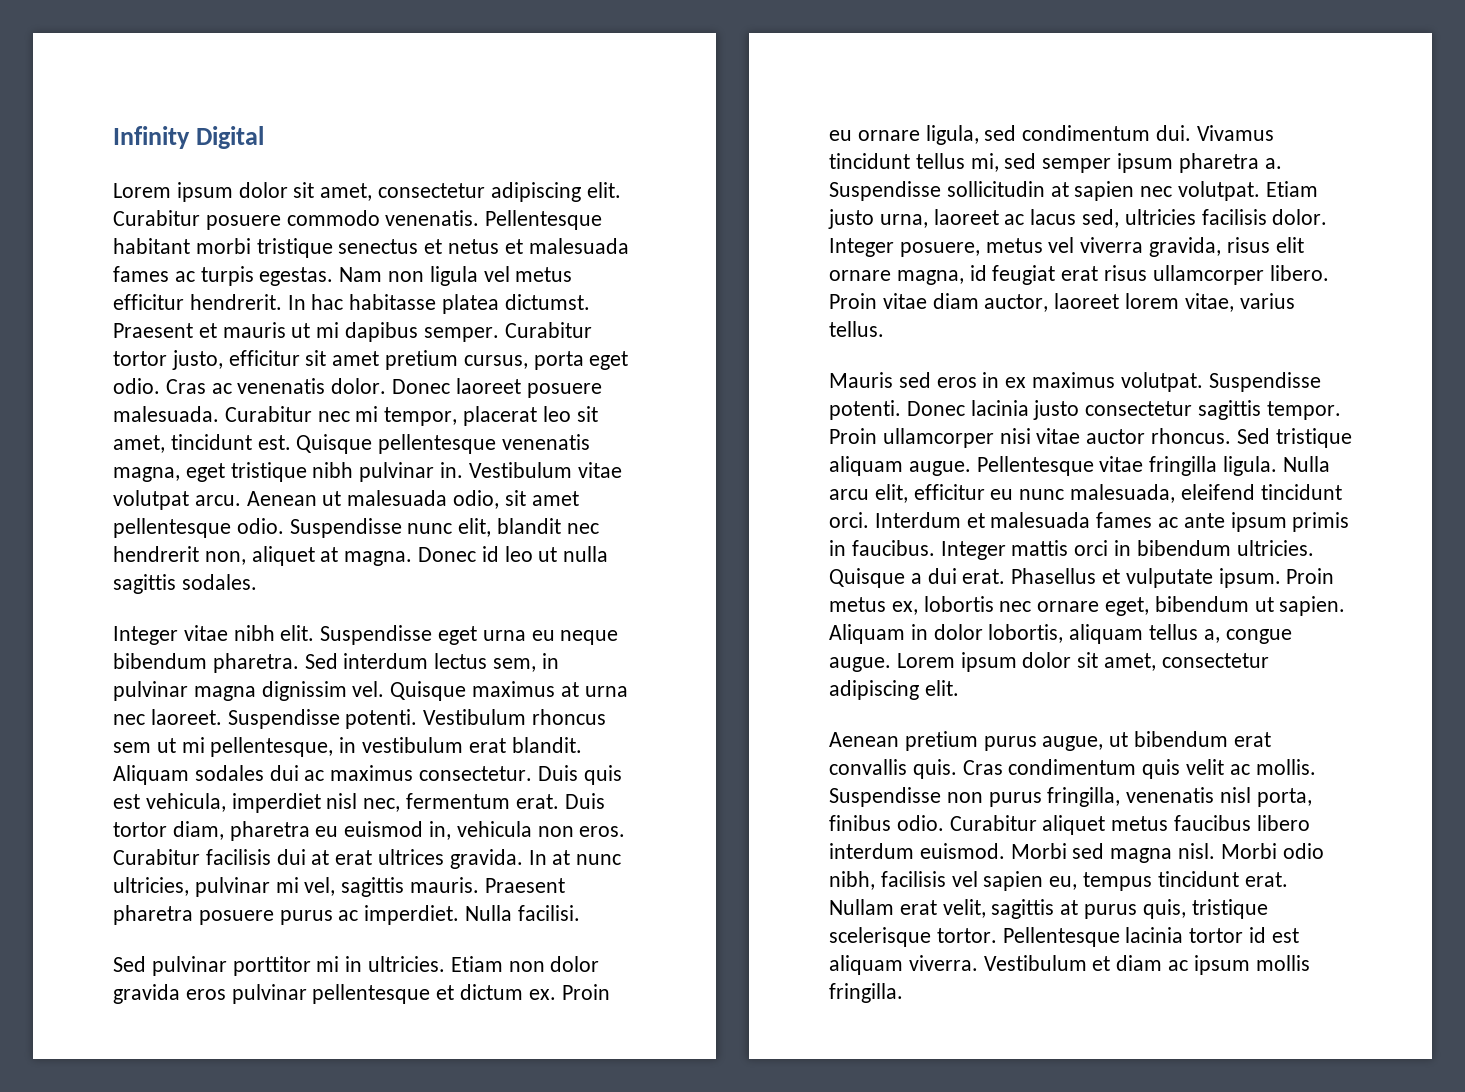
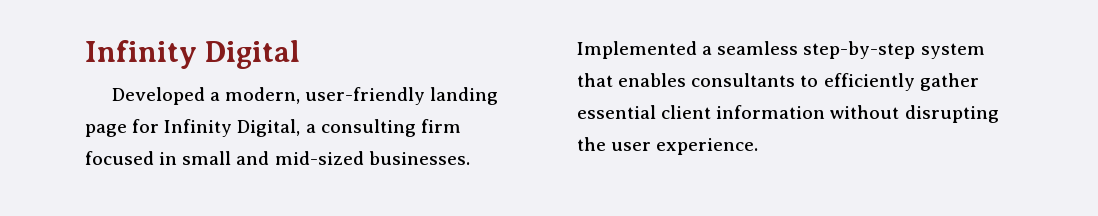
[113,182,621,202] [113,210,603,230] [113,238,629,258] [113,266,573,286] [113,294,590,314] [113,322,592,342] [113,350,629,370] [113,378,602,398] [113,406,598,426] [113,434,591,454] [113,462,622,482] [113,490,579,510] [113,518,599,538] [113,546,609,566] [113,574,257,594] [113,625,619,645] [113,653,559,673] [113,681,628,701] [113,709,607,729] [113,737,582,757] [113,765,622,785] [113,793,605,813] [113,821,626,841] [113,849,622,869] [113,877,565,897] [113,905,580,925] [113,956,600,976] [113,984,610,1004] [829,125,1274,145] [829,153,1282,173] [829,181,1318,201] [828,209,1328,229] [829,237,1304,257] [829,265,1329,285] [829,293,1295,312] [829,321,884,337] [829,372,1321,392] [829,400,1341,420] [829,428,1352,448] [829,456,1330,476] [829,484,1342,503] [829,512,1350,532] [829,540,1314,560] [829,568,1335,588] [829,596,1346,616] [829,624,1292,644] [829,652,1269,672] [829,680,959,700] [829,731,1271,751] [829,759,1316,779] [829,787,1312,807] [829,815,1310,835] [829,843,1324,863] [829,871,1288,891] [829,899,1268,919] [829,927,1299,947] [829,955,1310,975] [829,983,903,1003] Lorem ipsum dolor sit amet, consectetur adipiscing elit. Curabitur posuere commodo venenatis. Pellentesque habitant morbi tristique senectus et netus et malesuada fames ac turpis egestas. Nam non ligula vel metus efficitur hendrerit. In hac habitasse platea dictumst. Praesent et mauris ut mi dapibus semper. Curabitur tortor justo, efficitur sit amet pretium cursus, porta eget odio. Cras ac venenatis dolor. Donec laoreet posuere malesuada. Curabitur nec mi tempor, placerat leo sit amet, tincidunt est. Quisque pellentesque venenatis magna, eget tristique nibh pulvinar in. Vestibulum vitae volutpat arcu. Aenean ut malesuada odio, sit amet pellentesque odio. Suspendisse nunc elit, blandit nec hendrerit non, aliquet at magna. Donec id leo ut nulla sagittis sodales. // Integer vitae nibh elit. Suspendisse eget urna eu neque bibendum pharetra. Sed interdum lectus sem, in pulvinar magna dignissim vel. Quisque maximus at urna nec laoreet. Suspendisse potenti. Vestibulum rhoncus sem ut mi pellentesque, in vestibulum erat blandit. Aliquam sodales dui ac maximus consectetur. Duis quis est vehicula, imperdiet nisl nec, fermentum erat. Duis tortor diam, pharetra eu euismod in, vehicula non eros. Curabitur facilisis dui at erat ultrices gravida. In at nunc ultricies, pulvinar mi vel, sagittis mauris. Praesent pharetra posuere purus ac imperdiet. Nulla facilisi. // Sed pulvinar porttitor mi in ultricies. Etiam non dolor gravida eros pulvinar pellentesque et dictum ex. Proin eu ornare ligula, sed condimentum dui. Vivamus tincidunt tellus mi, sed semper ipsum pharetra a. Suspendisse sollicitudin at sapien nec volutpat. Etiam justo urna, laoreet ac lacus sed, ultricies facilisis dolor. Integer posuere, metus vel viverra gravida, risus elit ornare magna, id feugiat erat risus ullamcorper libero. Proin vitae diam auctor, laoreet lorem vitae, varius tellus. // Mauris sed eros in ex maximus volutpat. Suspendisse potenti. Donec lacinia justo consectetur sagittis tempor. Proin ullamcorper nisi vitae auctor rhoncus. Sed tristique aliquam augue. Pellentesque vitae fringilla ligula. Nulla arcu elit, efficitur eu nunc malesuada, eleifend tincidunt orci. Interdum et malesuada fames ac ante ipsum primis in faucibus. Integer mattis orci in bibendum ultricies. Quisque a dui erat. Phasellus et vulputate ipsum. Proin metus ex, lobortis nec ornare eget, bibendum ut sapien. Aliquam in dolor lobortis, aliquam tellus a, congue augue. Lorem ipsum dolor sit amet, consectetur adipiscing elit. // Aenean pretium purus augue, ut bibendum erat convallis quis. Cras condimentum quis velit ac mollis. Suspendisse non purus fringilla, venenatis nisl porta, finibus odio. Curabitur aliquet metus faucibus libero interdum euismod. Morbi sed magna nisl. Morbi odio nibh, facilisis vel sapien eu, tempus tincidunt erat. Nullam erat velit, sagittis at purus quis, tristique scelerisque tortor. Pellentesque lacinia tortor id est aliquam viverra. Vestibulum et diam ac ipsum mollis fringilla. -> [111,87,499,105] [85,119,461,137] [85,151,470,165] [577,41,985,59] [577,73,979,91] [577,105,999,123] [577,137,759,155] Developed a modern, user-friendly landing page for Infinity Digital, a consulting firm focused in small and mid-sized businesses. Implemented a seamless step-by-step system that enables consultants to efficiently gather essential client information without disrupting the user experience.

